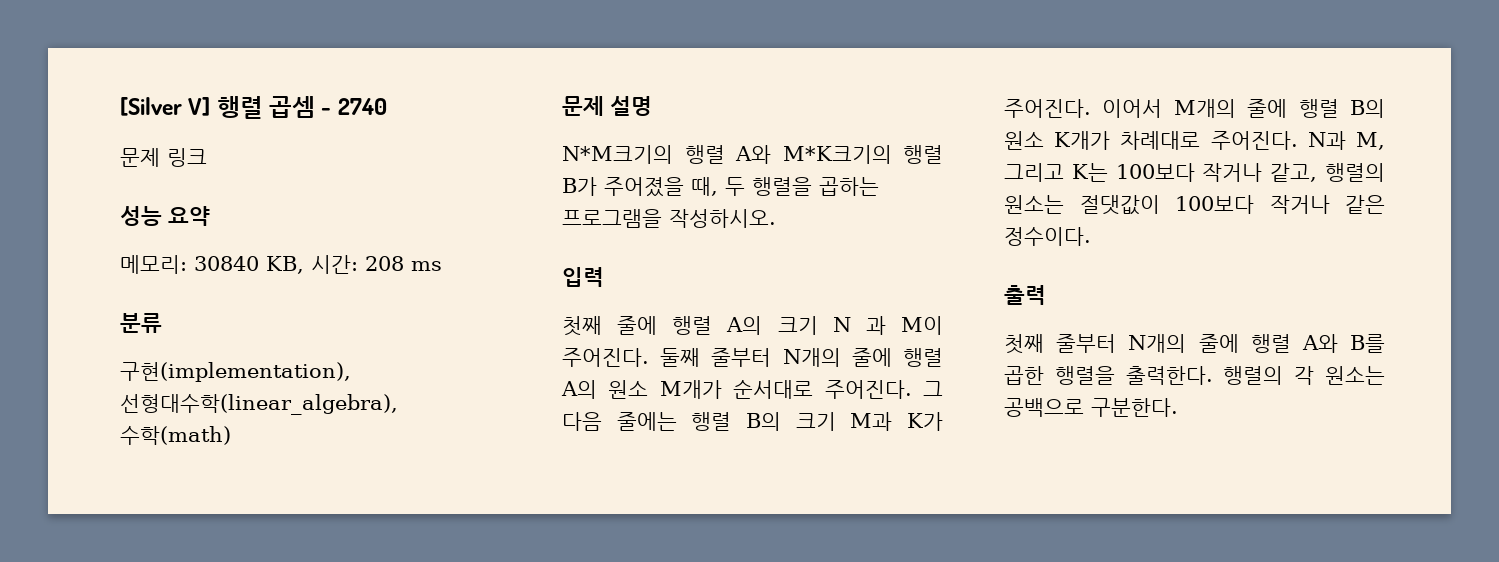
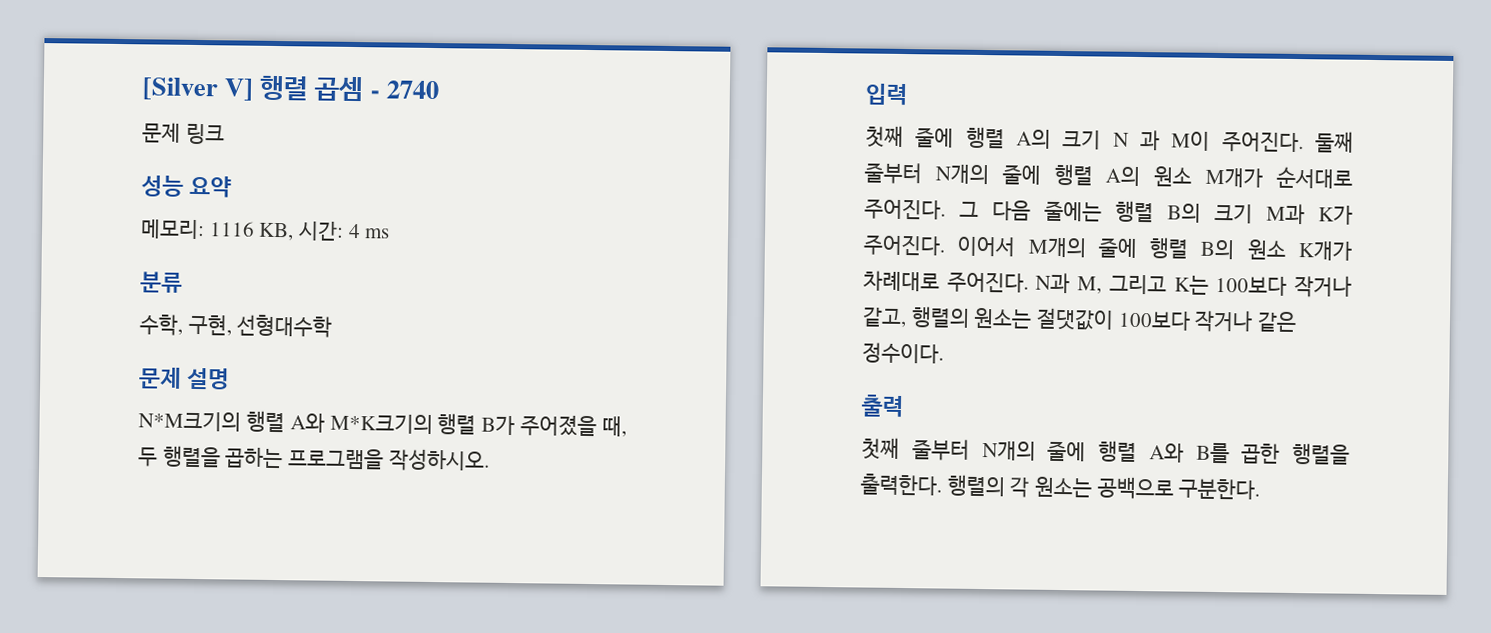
[194,256,259,271] 30840 -> [208,221,255,237] 1116
[365,256,404,271] 208 -> [347,223,361,239] 4
[120,362,351,382] [120,394,398,415] [120,426,231,445] 구현(implementation), 선형대수학(linear_algebra), 수학(math) -> [139,314,333,338] 수학, 구현, 선형대수학

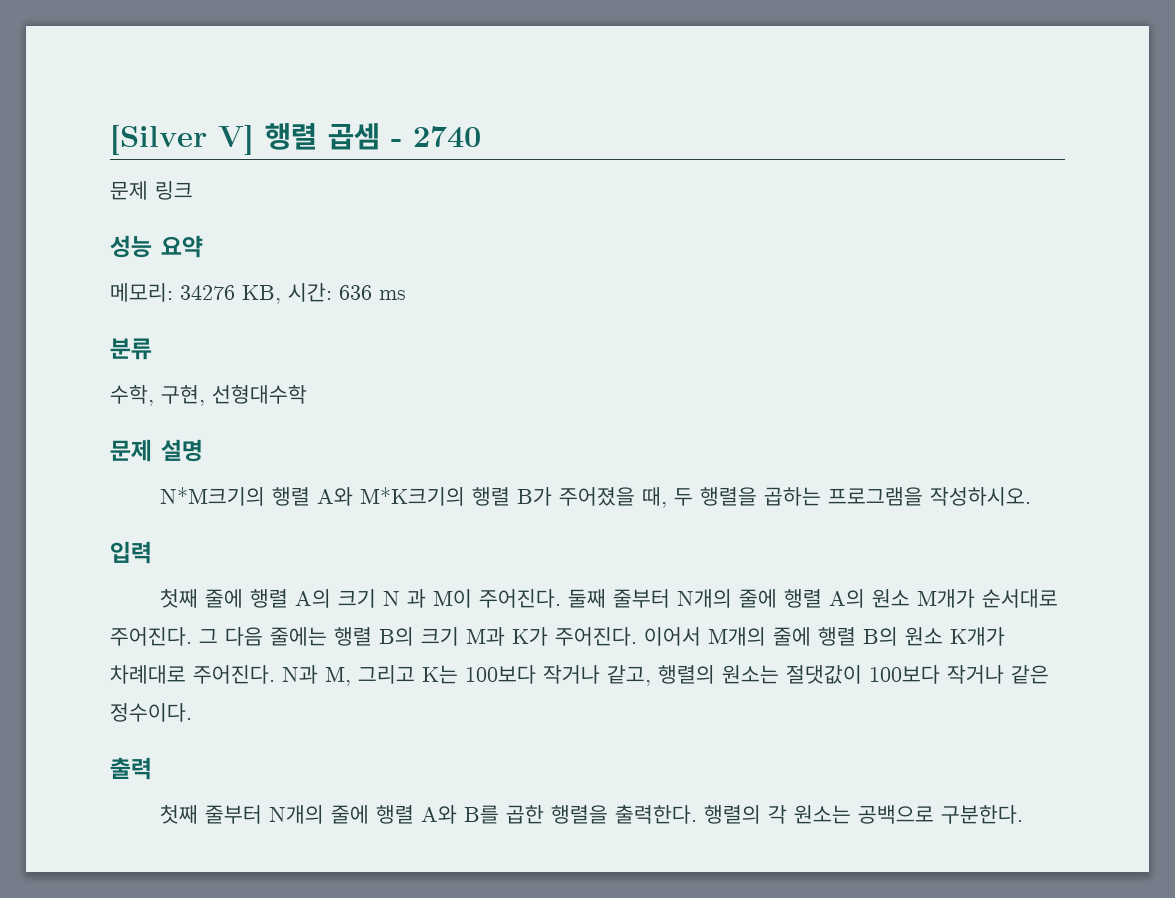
[208,221,255,237] 1116 -> [180,285,235,300] 34276
[347,223,361,239] 4 -> [339,285,372,300] 636

